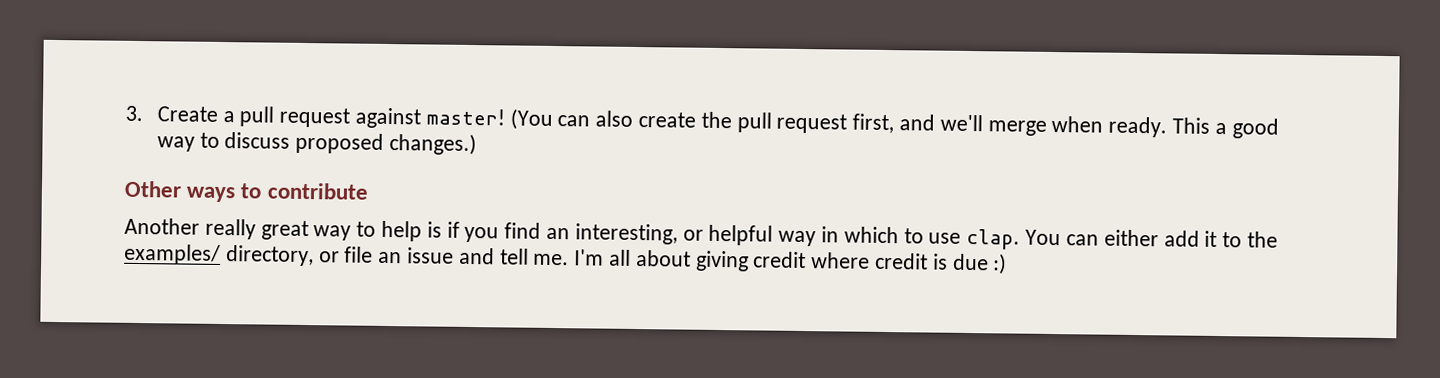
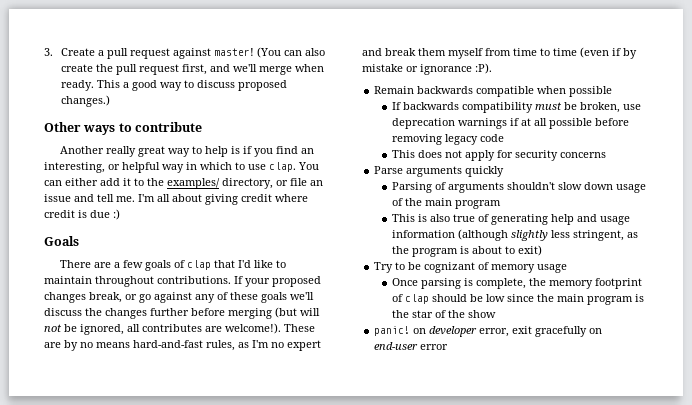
(1008, 264) none -> [44,236,79,246] [60,260,287,271] [44,276,321,287] [44,292,314,303] [44,307,320,319] [44,323,315,335] [44,340,321,351] [362,47,637,59] [362,63,492,75] [374,86,613,97] [391,102,641,113] [391,118,629,129] [391,134,504,145] [391,150,606,161] [374,166,505,177] [391,182,646,193] [391,198,501,209] [391,214,630,225] [391,229,638,241] [391,245,542,257] [374,262,568,273] [391,278,642,289] [391,294,644,305] [391,310,496,318] [374,326,603,337] [374,342,449,350] // Goals // There are a few goals of clap that I'd like to maintain throughout contributions. If your proposed changes break, or go against any of these goals we'll discuss the changes further before merging (but will not be ignored, all contributes are welcome!). These are by no means hard-and-fast rules, as I'm no expert and break them myself from time to time (even if by mistake or ignorance :P). // Remain backwards compatible when possible // If backwards compatibility must be broken, use deprecation warnings if at all possible before removing legacy code // This does not apply for security concerns // Parse arguments quickly // Parsing of arguments shouldn't slow down usage of the main program // This is also true of generating help and usage information (although slightly less stringent, as the program is about to exit) // Try to be cognizant of memory usage // Once parsing is complete, the memory footprint of clap should be low since the main program is the star of the show // panic! on developer error, exit gracefully on end-user error

